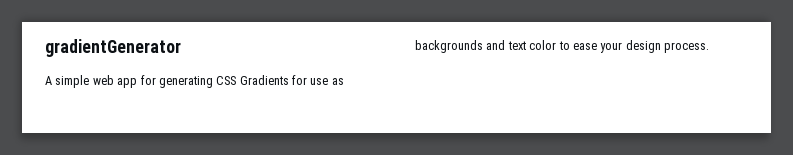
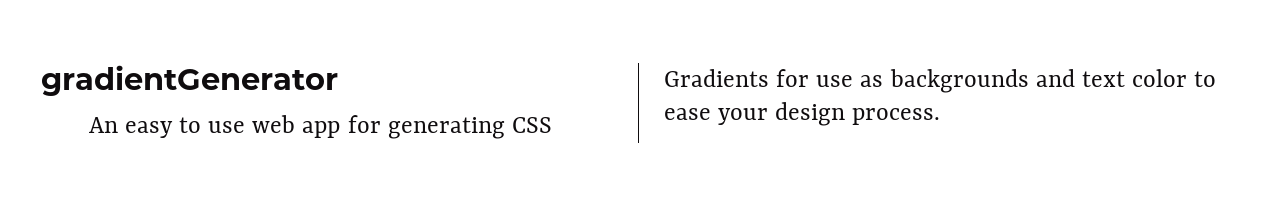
[45,75,90,88] A simple -> [88,117,246,138] An easy to use

